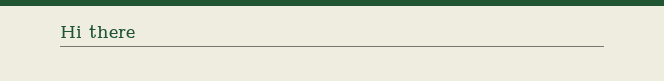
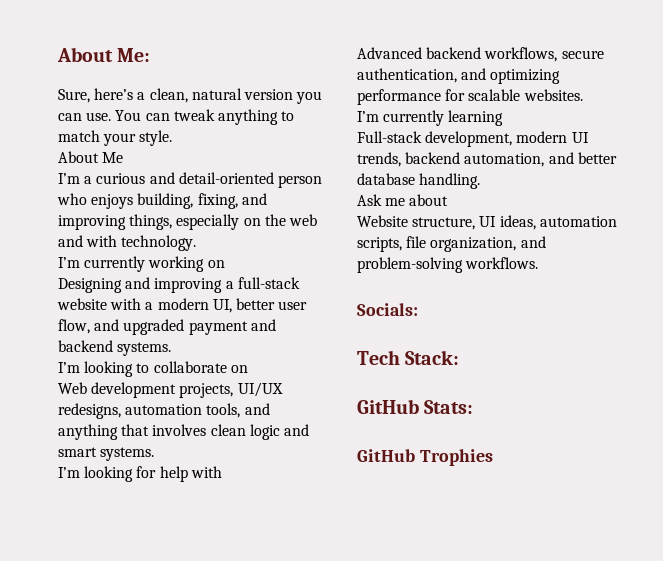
[60,25,135,38] Hi there -> [57,47,151,62] [58,88,323,104] [58,109,295,125] [58,130,173,146] [58,151,124,163] [58,172,322,188] [57,193,267,209] [58,214,317,230] [58,235,197,251] [58,256,225,272] [58,277,300,293] [57,298,308,313] [58,319,276,335] [58,340,172,356] [58,361,248,377] [58,382,283,398] [58,403,270,419] [58,424,309,440] [58,447,155,461] [58,466,222,482] [357,47,604,62] [357,68,561,84] [357,89,583,105] [357,110,504,126] [357,131,589,147] [357,152,617,167] [357,173,481,189] [357,194,449,206] [357,215,617,230] [357,236,546,252] [357,257,539,273] [357,303,418,316] [357,350,460,365] [357,399,474,414] [357,449,493,466] About Me: // Sure, here’s a clean, natural version you can use. You can tweak anything to match your style. // About Me // I’m a curious and detail-oriented person who enjoys building, fixing, and improving things, especially on the web and with technology. // I’m currently working on // Designing and improving a full-stack website with a modern UI, better user flow, and upgraded payment and backend systems. // I’m looking to collaborate on // Web development projects, UI/UX redesigns, automation tools, and anything that involves clean logic and smart systems. // I’m looking for help with // Advanced backend workflows, secure authentication, and optimizing performance for scalable websites. // I’m currently learning // Full-stack development, modern UI trends, backend automation, and better database handling. // Ask me about // Website structure, UI ideas, automation scripts, file organization, and problem-solving workflows. // Socials: // Tech Stack: // GitHub Stats: // GitHub Trophies

